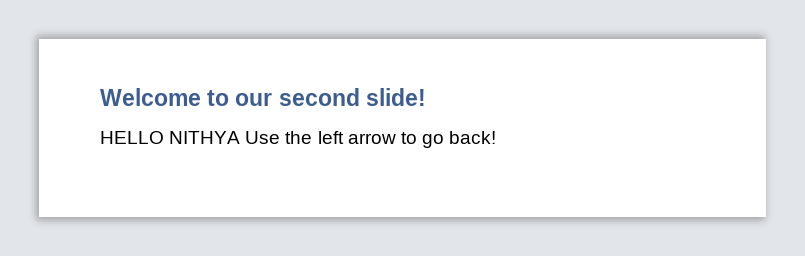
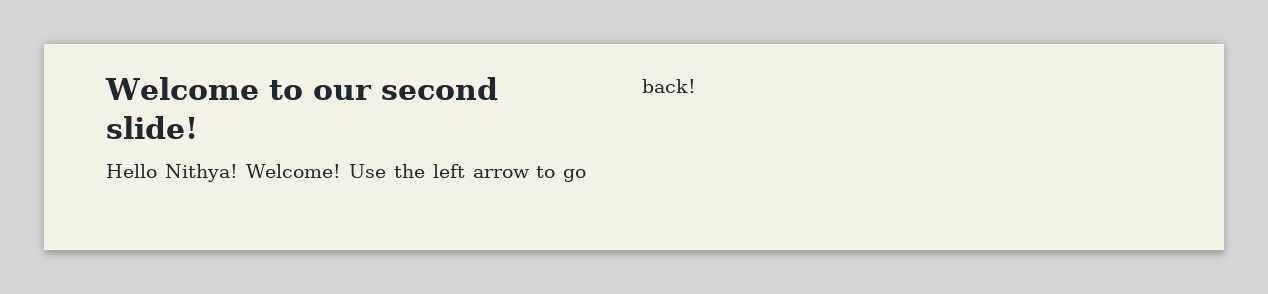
[100,131,241,144] HELLO NITHYA -> [106,164,342,182] Hello Nithya! Welcome!

